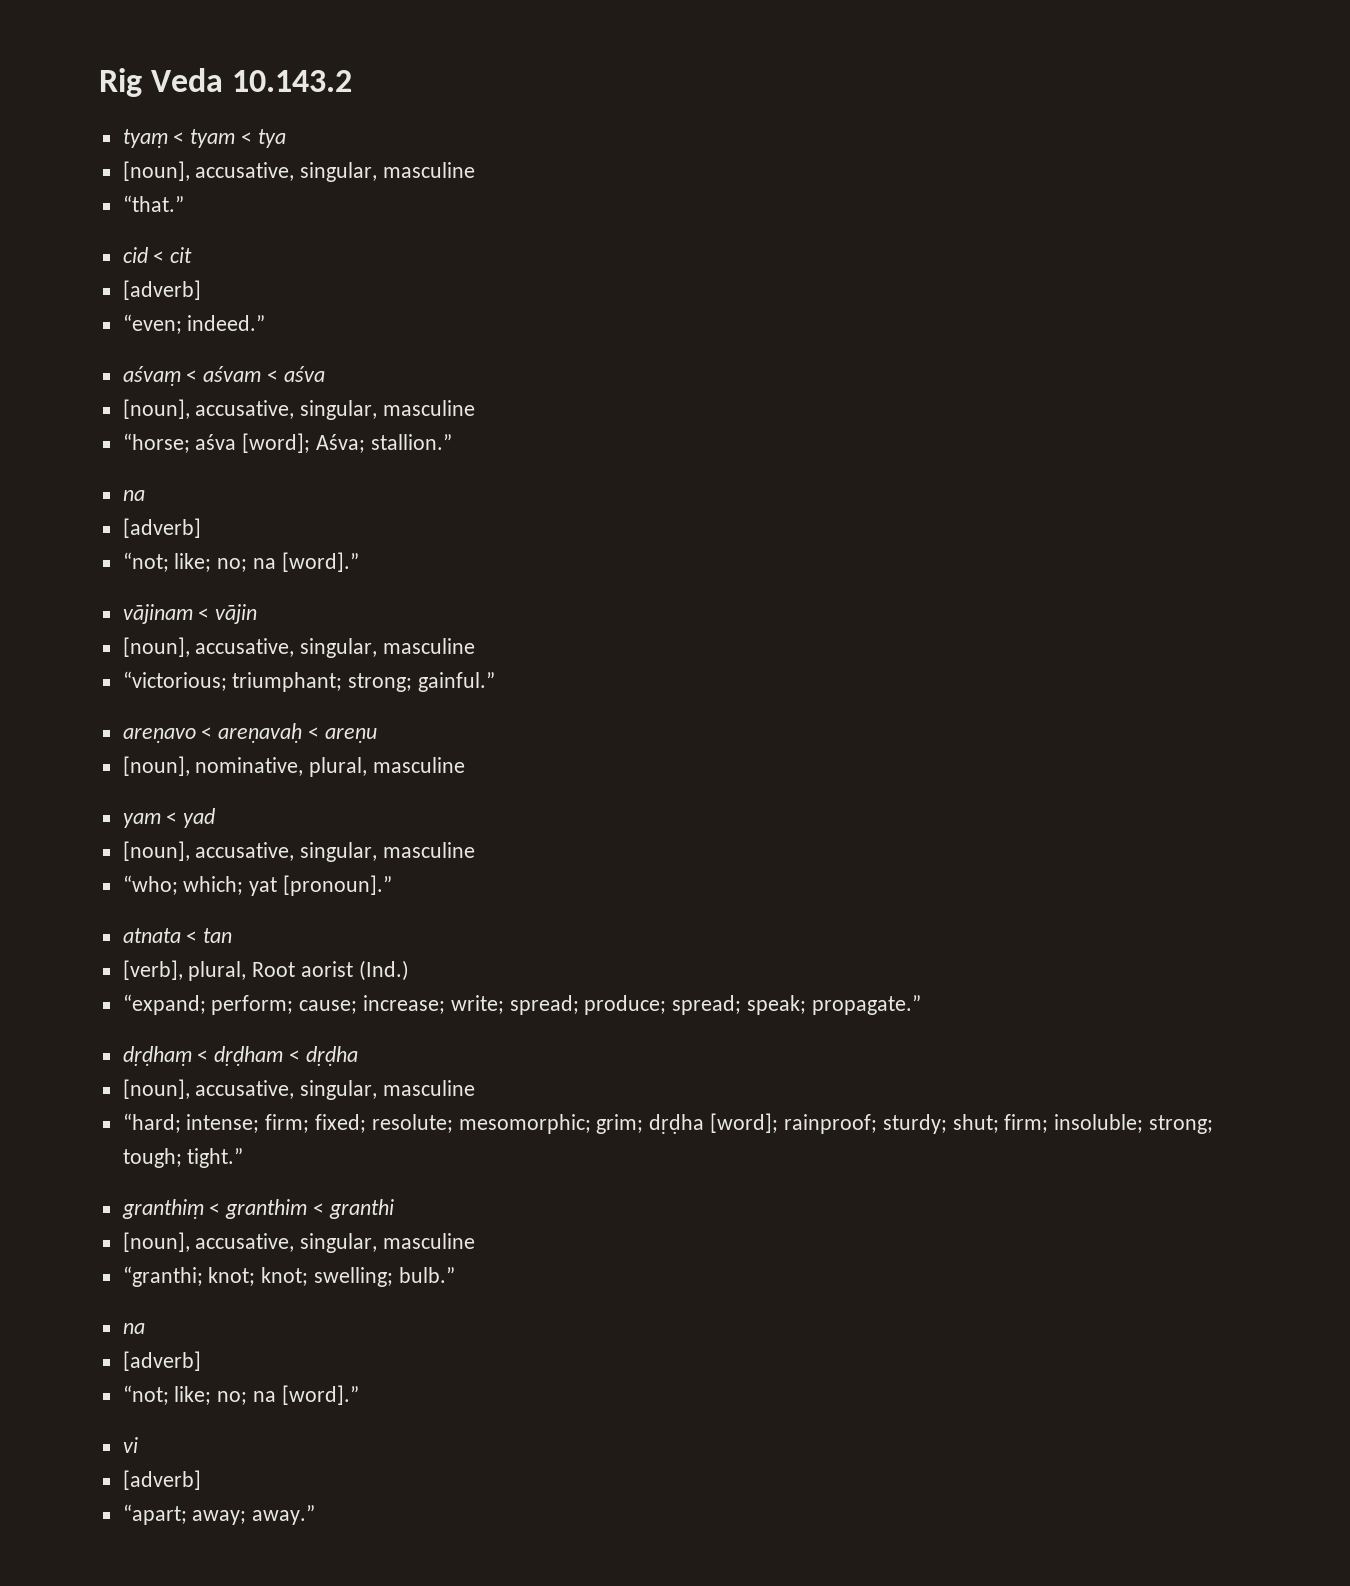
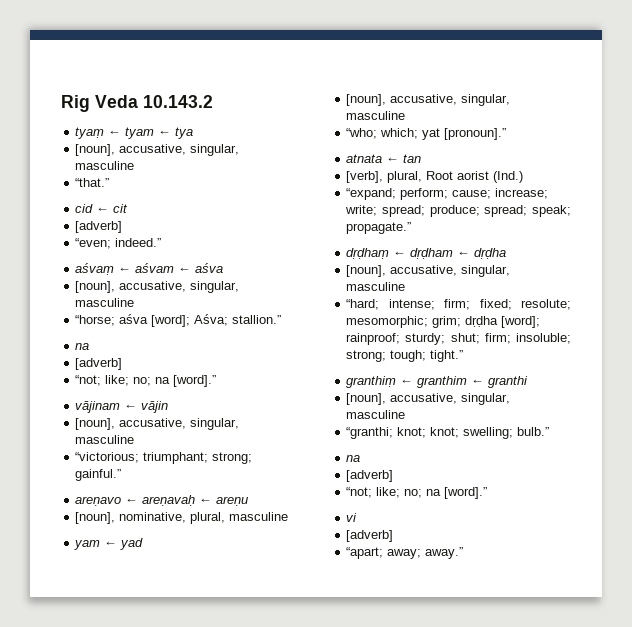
[173,129,253,148] < tyam < -> [108,127,172,139] ← tyam ←
[153,251,165,263] < -> [96,207,110,213] ←
[186,366,279,382] < aśvam < -> [118,263,192,273] ← aśvam ←
[198,608,210,620] < -> [124,404,138,410] ←
[201,723,320,743] < areṇavaḥ < -> [125,495,213,506] ← areṇavaḥ ←
[166,812,178,824] < -> [104,541,118,547] ←
[186,931,198,943] < -> [386,157,400,163] ←
[197,1046,301,1066] < dṛḍham < -> [393,248,471,259] ← dṛḍham ←
[209,1199,325,1219] < granthim < -> [400,376,485,388] ← granthim ←

